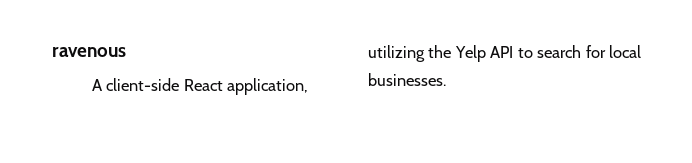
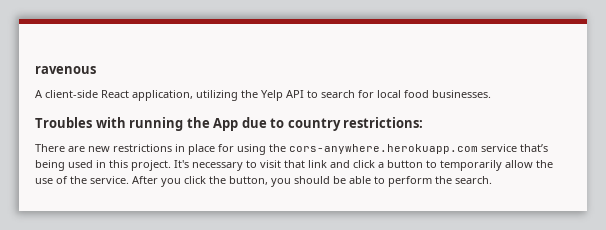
(642, 51) none -> [404,90,429,98] food
(446, 79) none -> [35,117,424,131] [35,144,548,155] [35,160,553,171] [35,176,492,187] // Troubles with running the App due to country restrictions: // There are new restrictions in place for using the cors-anywhere.herokuapp.com service that’s being used in this project. It's necessary to visit that link and click a button to temporarily allow the use of the service. After you click the button, you should be able to perform the search.

